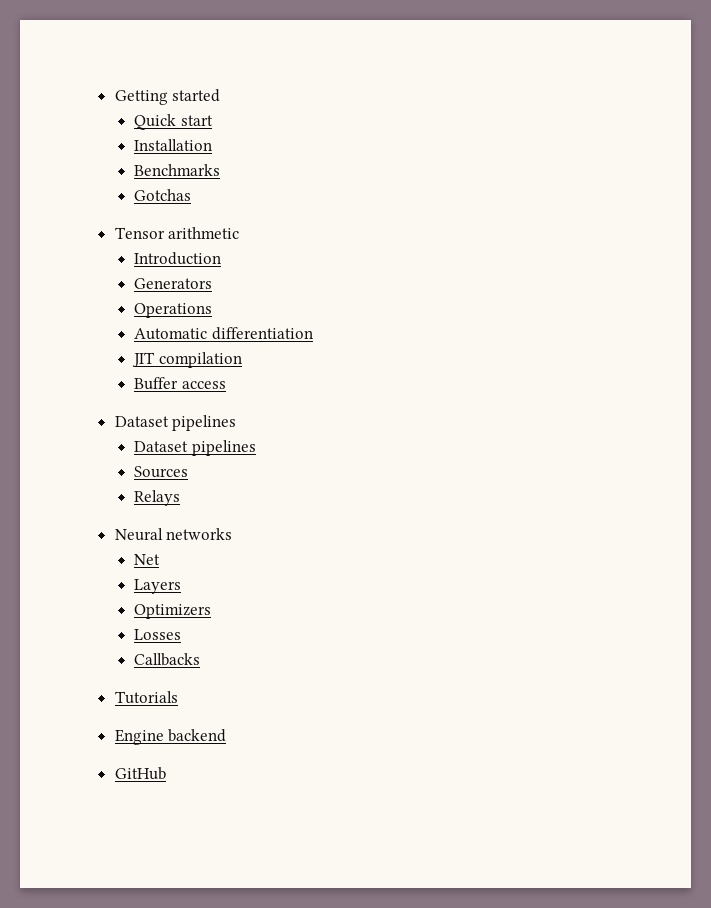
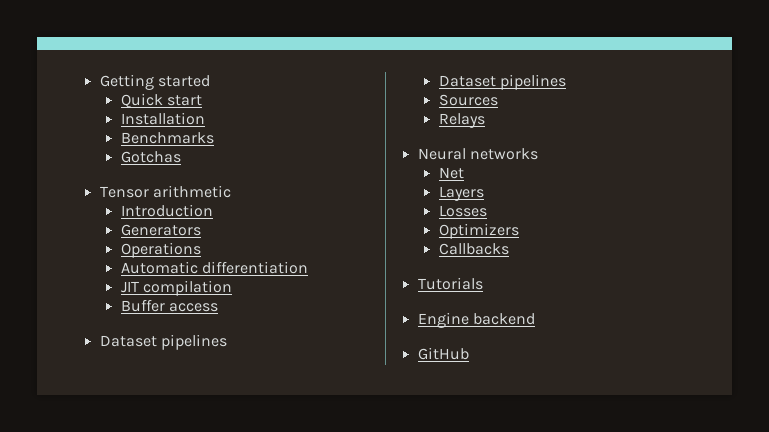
(182, 586) none -> [438,205,487,217] // Losses
[134,629,182,640] // Losses -> (519, 231) none

